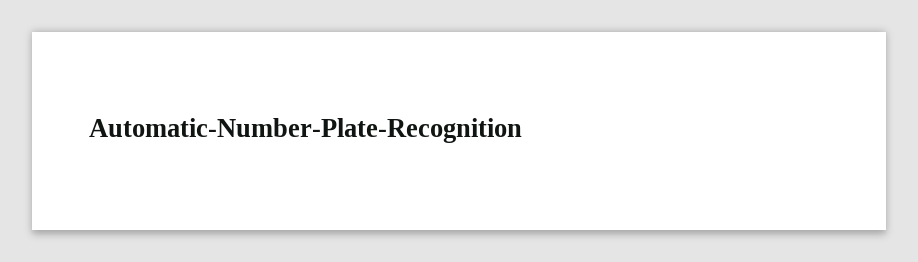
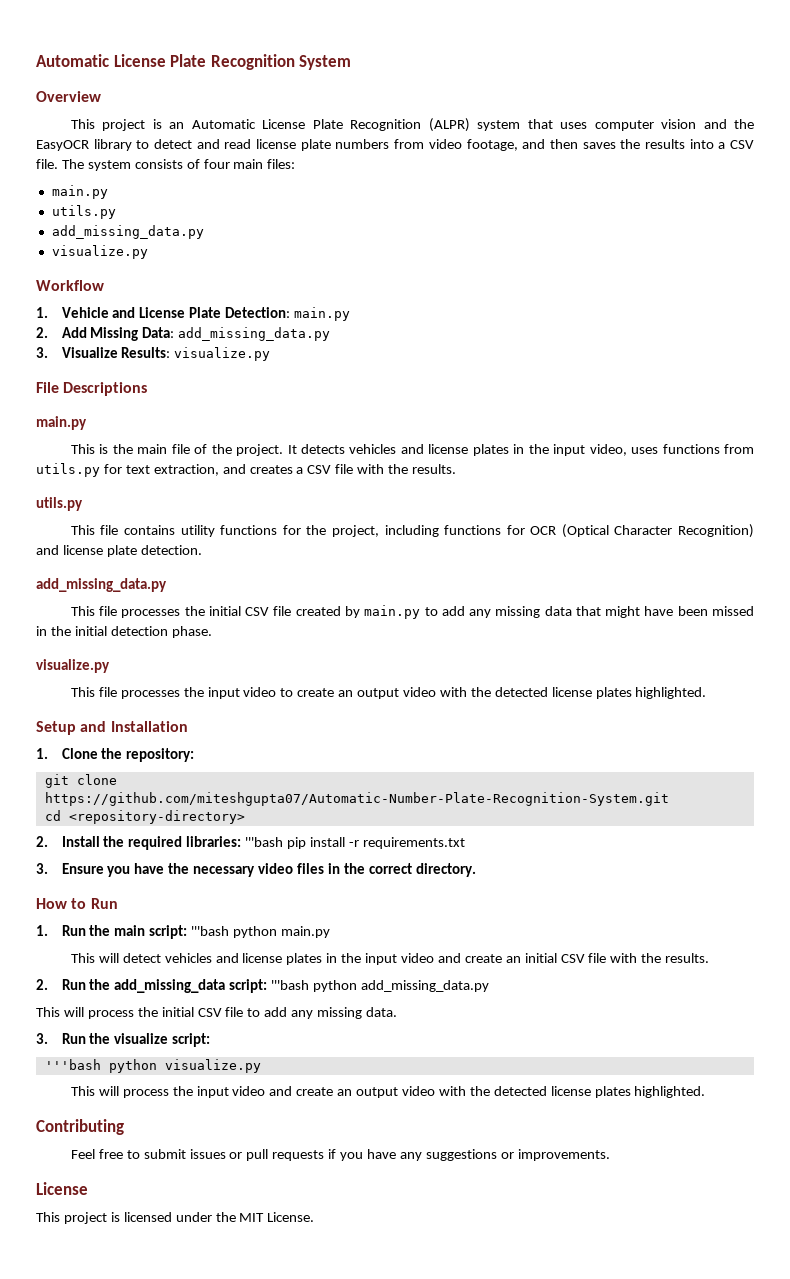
[89,118,522,143] Automatic-Number-Plate-Recognition -> [36,54,352,70] [36,91,101,102] [70,118,754,132] [36,139,755,151] [36,159,296,171] [51,185,108,199] [51,205,116,219] [51,225,204,239] [51,245,148,259] [36,280,104,291] [36,307,351,321] [36,327,331,341] [36,347,271,361] [36,382,148,396] [36,416,87,430] [70,444,755,456] [36,463,457,477] [36,497,83,511] [70,524,755,538] [36,545,202,557] [36,578,167,592] [70,605,755,619] [36,626,212,638] [36,659,110,673] [70,687,707,699] [36,721,188,735] [36,748,195,762] [44,774,117,788] [44,792,669,806] [44,810,245,824] [36,836,465,850] [36,863,476,877] [36,898,118,909] [36,925,331,939] [70,953,710,965] [36,979,490,993] [36,1007,398,1019] [36,1033,211,1047] [44,1059,261,1073] [70,1086,706,1098] [36,1119,124,1135] [70,1149,610,1161] [36,1182,88,1195] [36,1212,315,1224] Automatic License Plate Recognition System // Overview // This project is an Automatic License Plate Recognition (ALPR) system that uses computer vision and the EasyOCR library to detect and read license plate numbers from video footage, and then saves the results into a CSV file. The system consists of four main files: // main.py // utils.py // add_missing_data.py // visualize.py // Workflow // 1. Vehicle and License Plate Detection: main.py // 2. Add Missing Data: add_missing_data.py // 3. Visualize Results: visualize.py // File Descriptions // main.py // This is the main file of the project. It detects vehicles and license plates in the input video, uses functions from utils.py for text extraction, and creates a CSV file with the results. // utils.py // This file contains utility functions for the project, including functions for OCR (Optical Character Recognition) and license plate detection. // add_missing_data.py // This file processes the initial CSV file created by main.py to add any missing data that might have been missed in the initial detection phase. // visualize.py // This file processes the input video to create an output video with the detected license plates highlighted. // Setup and Installation // 1. Clone the repository: // git clone https://github.com/miteshgupta07/Automatic-Number-Plate-Recognition-System.git // cd <repository-directory> // 2. Install the required libraries: '''bash pip install -r requirements.txt // 3. Ensure you have the necessary video files in the correct directory. // How to Run // 1. Run the main script: '''bash python main.py // This will detect vehicles and license plates in the input video and create an initial CSV file with the results. // 2. Run the add_missing_data script: '''bash python add_missing_data.py // This will process the initial CSV file to add any missing data. // 3. Run the visualize script: // '''bash python visualize.py // This will process the input video and create an output video with the detected license plates highlighted. // Contributing // Feel free to submit issues or pull requests if you have any suggestions or improvements. // License // This project is licensed under the MIT License.

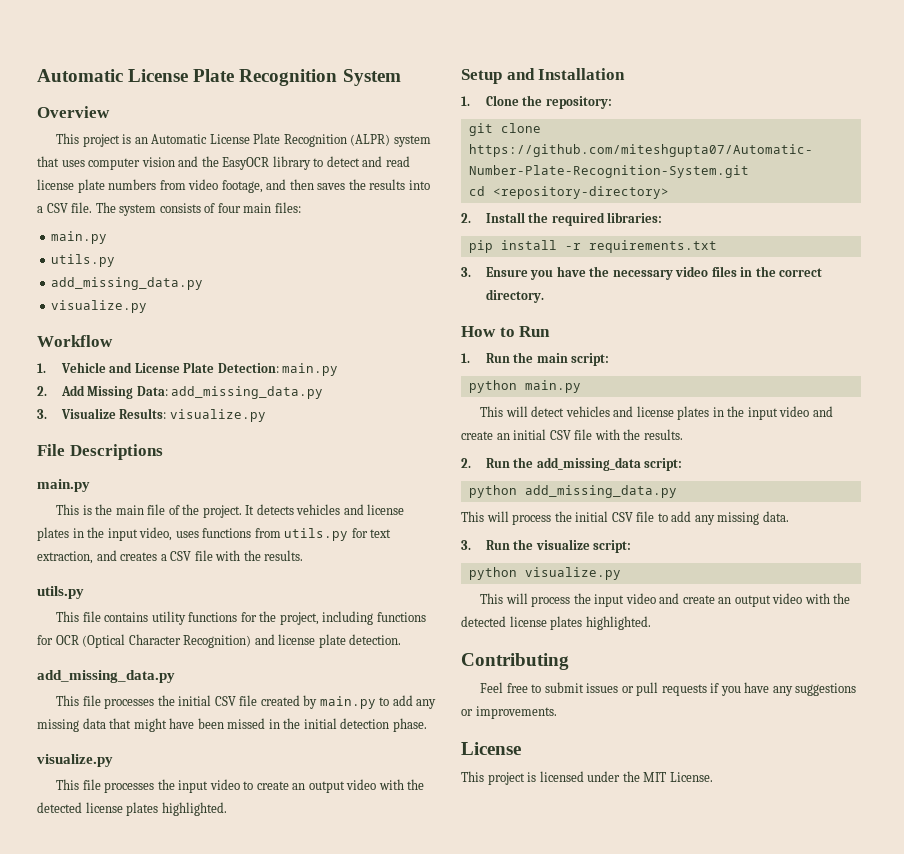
[245,837,284,847] '''bash -> (663, 217) //
[191,926,230,936] '''bash -> (610, 359) //
[271,980,310,990] '''bash -> (683, 464) //
[44,1059,101,1070] '''bash -> (632, 546) none

